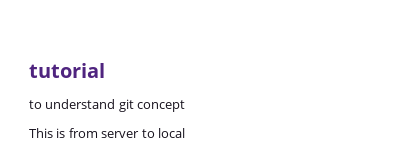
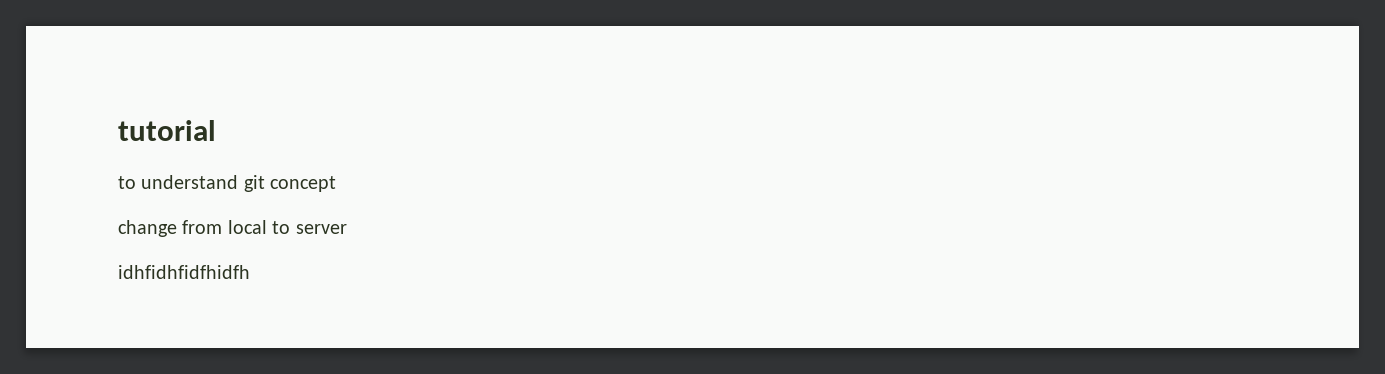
[29,128,98,138] This is from -> [118,220,291,237] change from local to
[141,128,185,138] to local -> [118,265,250,279] // idhfidhfidfhidfh

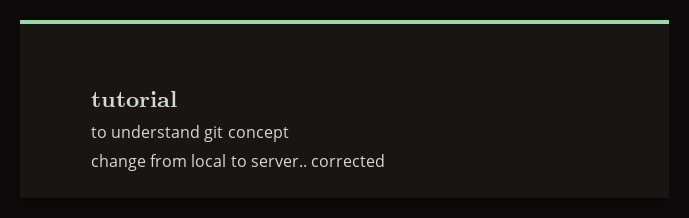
[295,224,347,234] [118,265,250,279] server // idhfidhfidfhidfh -> [250,154,385,167] server.. corrected

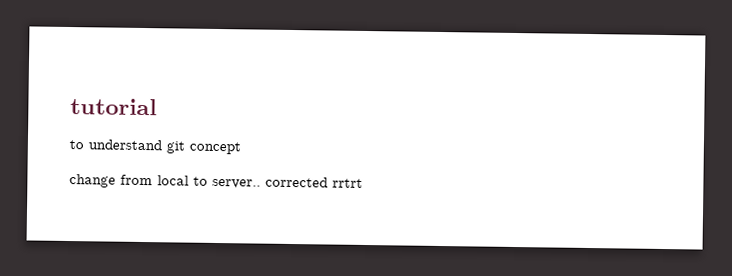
(385, 160) none -> [332,178,363,188] rrtrt

